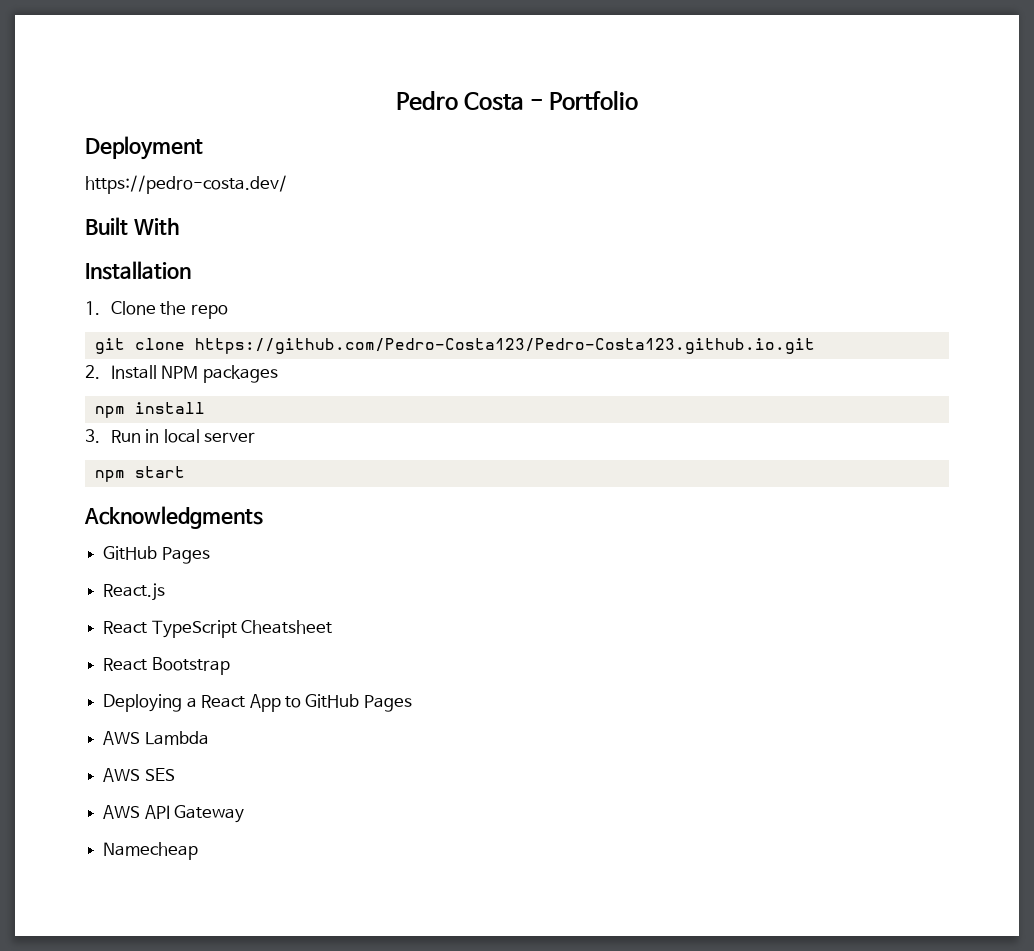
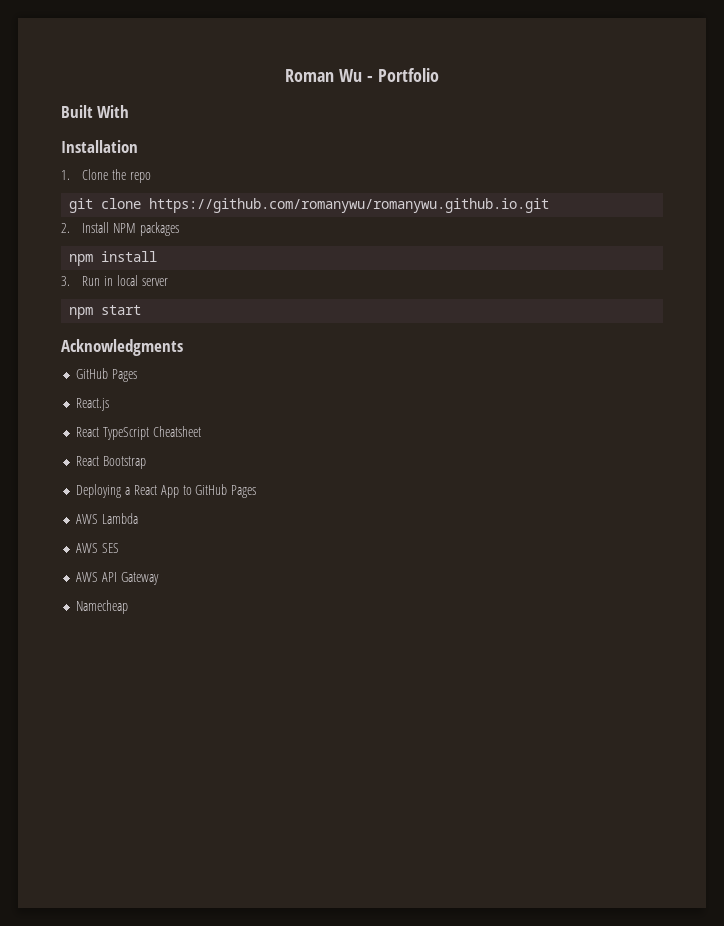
[395,91,524,111] Pedro Costa -> [285,69,363,82] Roman Wu
[85,136,203,160] [85,175,287,194] // Deployment // https://pedro-costa.dev/ -> (439, 75) none
[194,338,815,354] https://github.com/Pedro-Costa123/Pedro-Costa123.github.io.git -> [149,198,550,213] https://github.com/romanywu/romanywu.github.io.git

